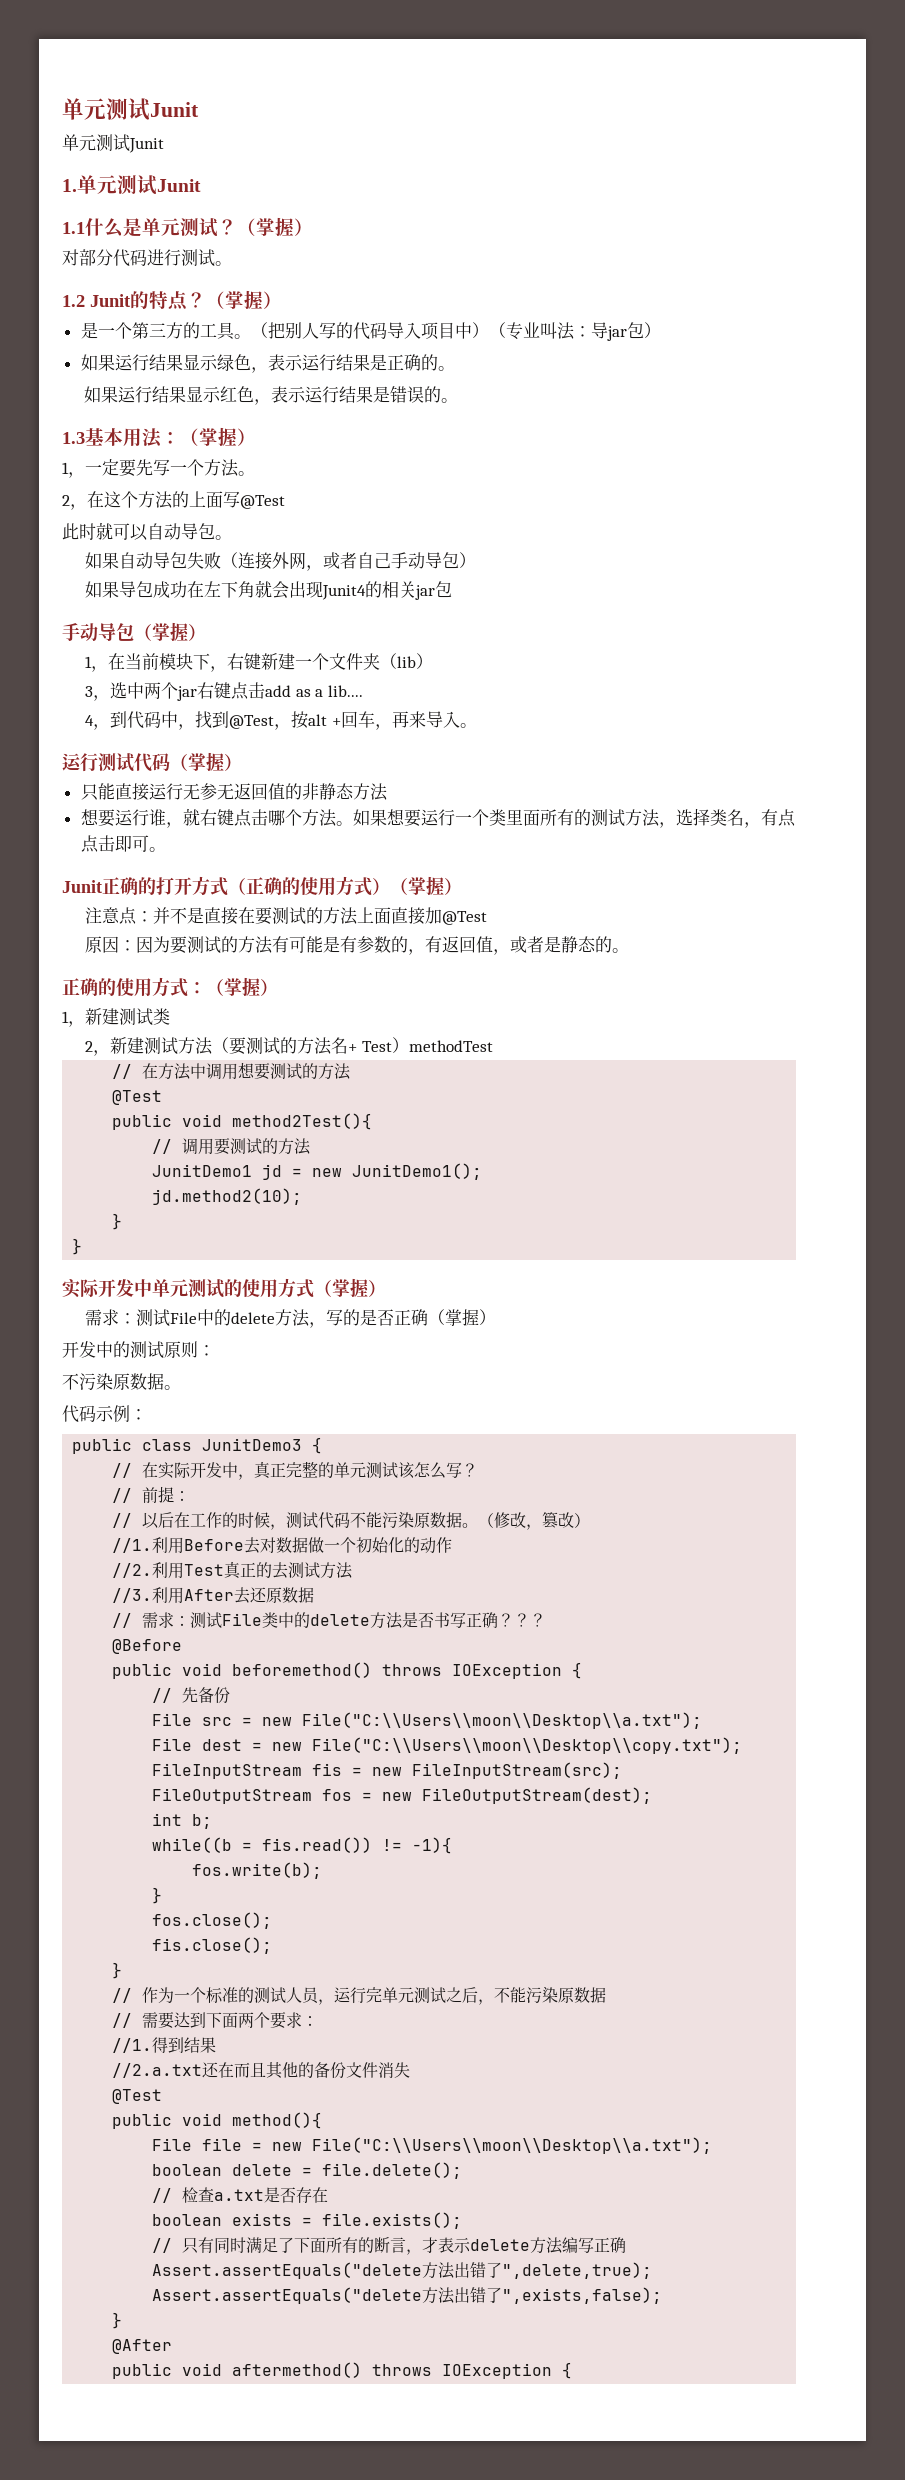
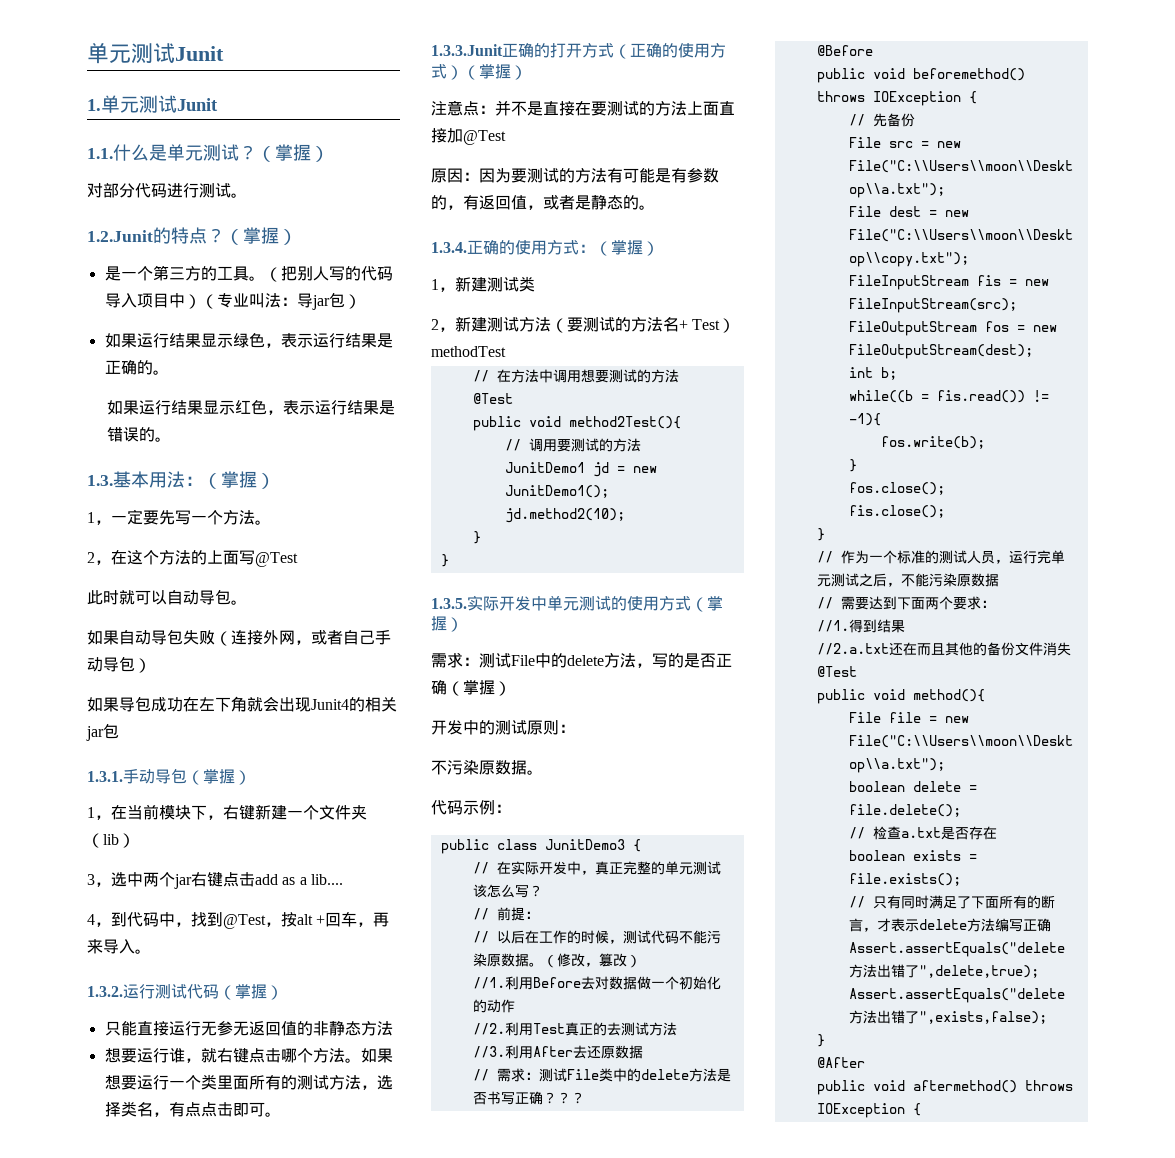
[62,98,199,121] [62,134,164,153] 单元测试Junit // 单元测试Junit -> [87,43,224,64] 单元测试Junit
[62,222,85,234] 1.1 -> [87,148,113,159] 1.1.
[62,294,131,307] 1.2 Junit -> [87,230,153,242] 1.2.Junit
[62,432,85,444] 1.3 -> [87,475,113,486] 1.3.
(453, 589) none -> [87,771,123,782] 1.3.1.
(477, 725) none -> [87,986,123,997] 1.3.2.
[62,880,102,893] Junit -> [431,44,503,56] 1.3.3.Junit
(630, 950) none -> [431,242,467,253] 1.3.4.
(83, 1246) none -> [431,598,467,609] 1.3.5.

